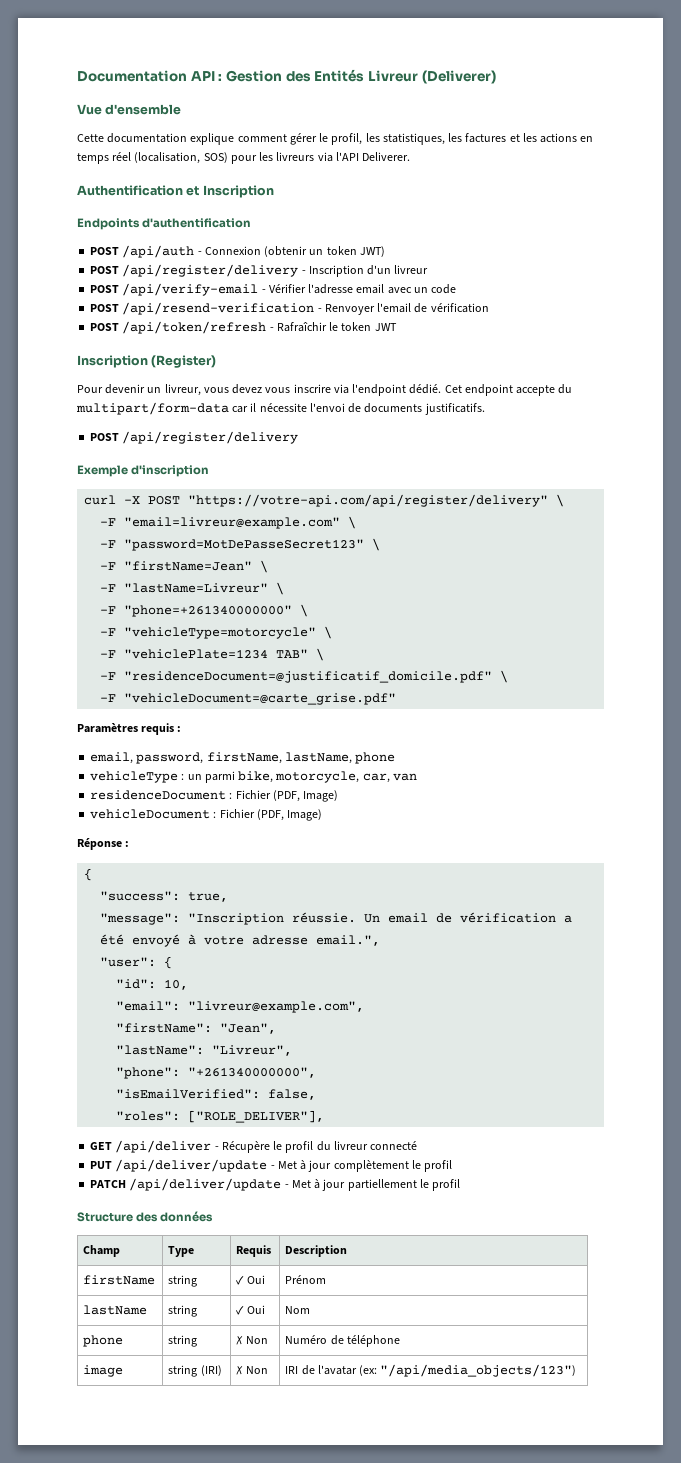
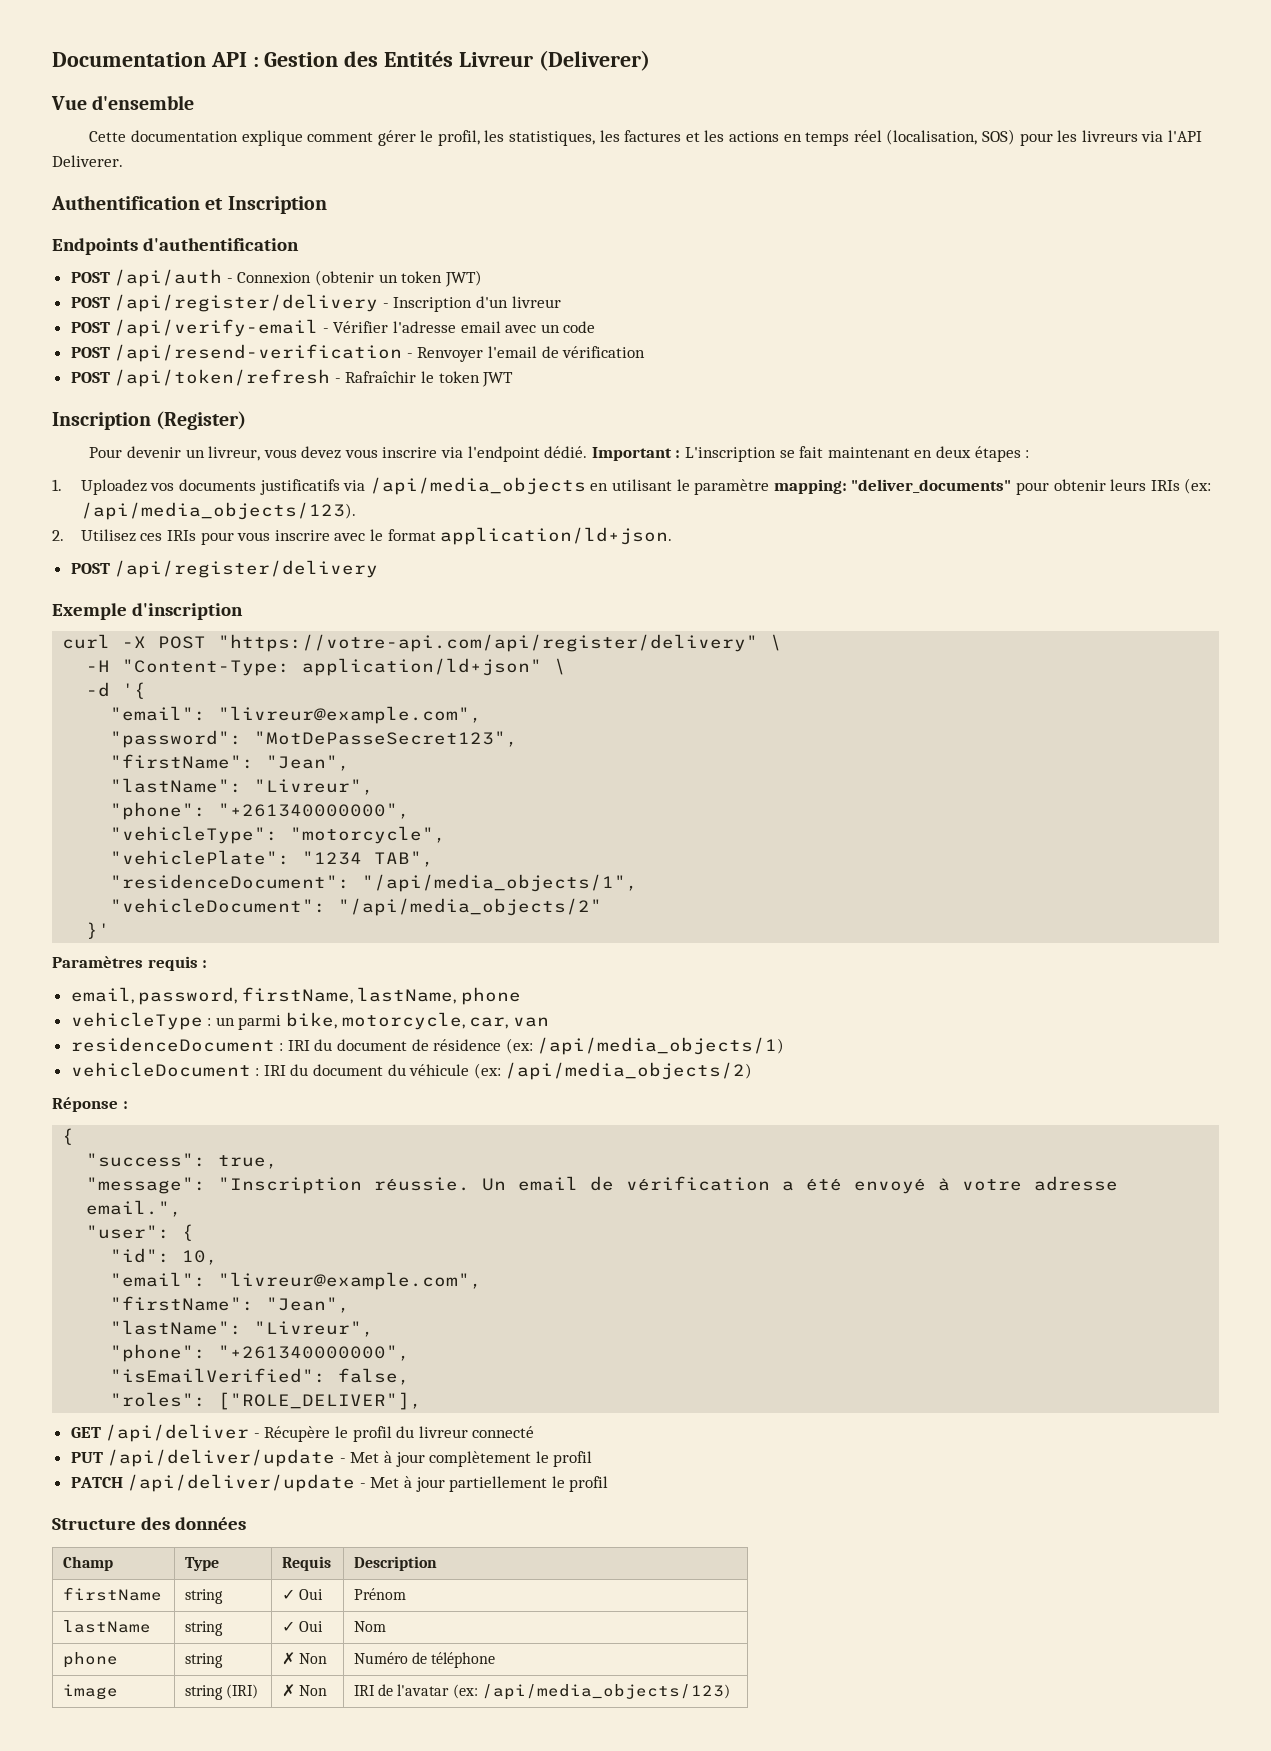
[444,384,573,396] [76,402,485,415] Cet endpoint accepte du multipart/form-data car il nécessite l'envoi de documents justificatifs. -> [591,446,1030,462] [52,477,1212,495] [80,502,356,520] [52,527,673,545] Important : L'inscription se fait maintenant en deux étapes : // 1. Uploadez vos documents justificatifs via /api/media_objects en utilisant le paramètre mapping: "deliver_documents" pour obtenir leurs IRIs (ex: /api/media_objects/123). // 2. Utilisez ces IRIs pour vous inscrire avec le format application/ld+json.
[100,516,357,529] [100,538,381,551] [100,560,269,573] [100,582,285,595] [100,604,309,617] [100,626,333,639] [100,648,325,661] [100,670,509,683] [100,693,397,705] -F "email=livreur@example.com" \ // -F "password=MotDePasseSecret123" \ // -F "firstName=Jean" \ // -F "lastName=Livreur" \ // -F "phone=+261340000000" \ // -F "vehicleType=motorcycle" \ // -F "vehiclePlate=1234 TAB" \ // -F "residenceDocument=@justificatif_domicile.pdf" \ // -F "vehicleDocument=@carte_grise.pdf" -> [86,658,567,676] [86,682,147,699] [110,706,483,724] [110,730,519,748] [110,754,351,771] [110,778,375,795] [110,802,411,820] [110,826,447,844] [110,850,435,867] [110,874,639,892] [110,898,603,916] [86,922,111,939] -H "Content-Type: application/ld+json" \ // -d '{ // "email": "livreur@example.com", // "password": "MotDePasseSecret123", // "firstName": "Jean", // "lastName": "Livreur", // "phone": "+261340000000", // "vehicleType": "motorcycle", // "vehiclePlate": "1234 TAB", // "residenceDocument": "/api/media_objects/1", // "vehicleDocument": "/api/media_objects/2" // }'
[235,790,339,802] [90,809,323,821] Fichier (PDF, Image) // vehicleDocument : Fichier (PDF, Image) -> [287,1037,785,1055] [70,1062,753,1080] IRI du document de résidence (ex: /api/media_objects/1) // vehicleDocument : IRI du document du véhicule (ex: /api/media_objects/2)
[380,1364,577,1377] "/api/media_objects/123") -> [481,1684,730,1700] /api/media_objects/123)

